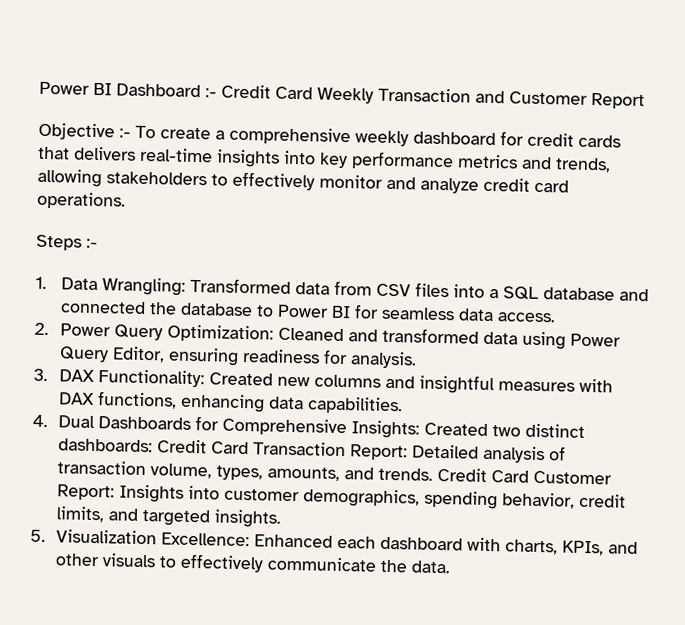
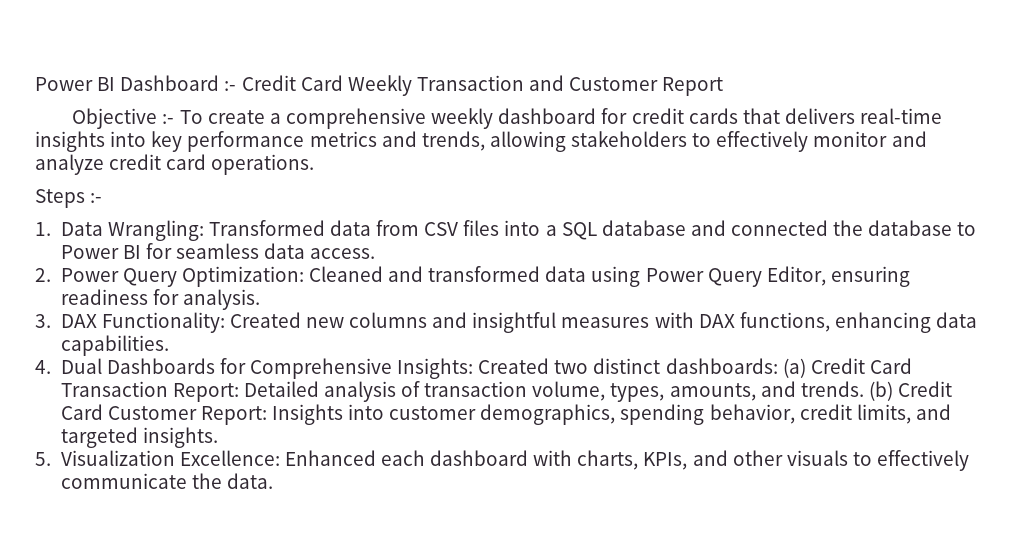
(153, 445) none -> [782,358,806,378] (a)
(433, 474) none -> [868,381,893,401] (b)

